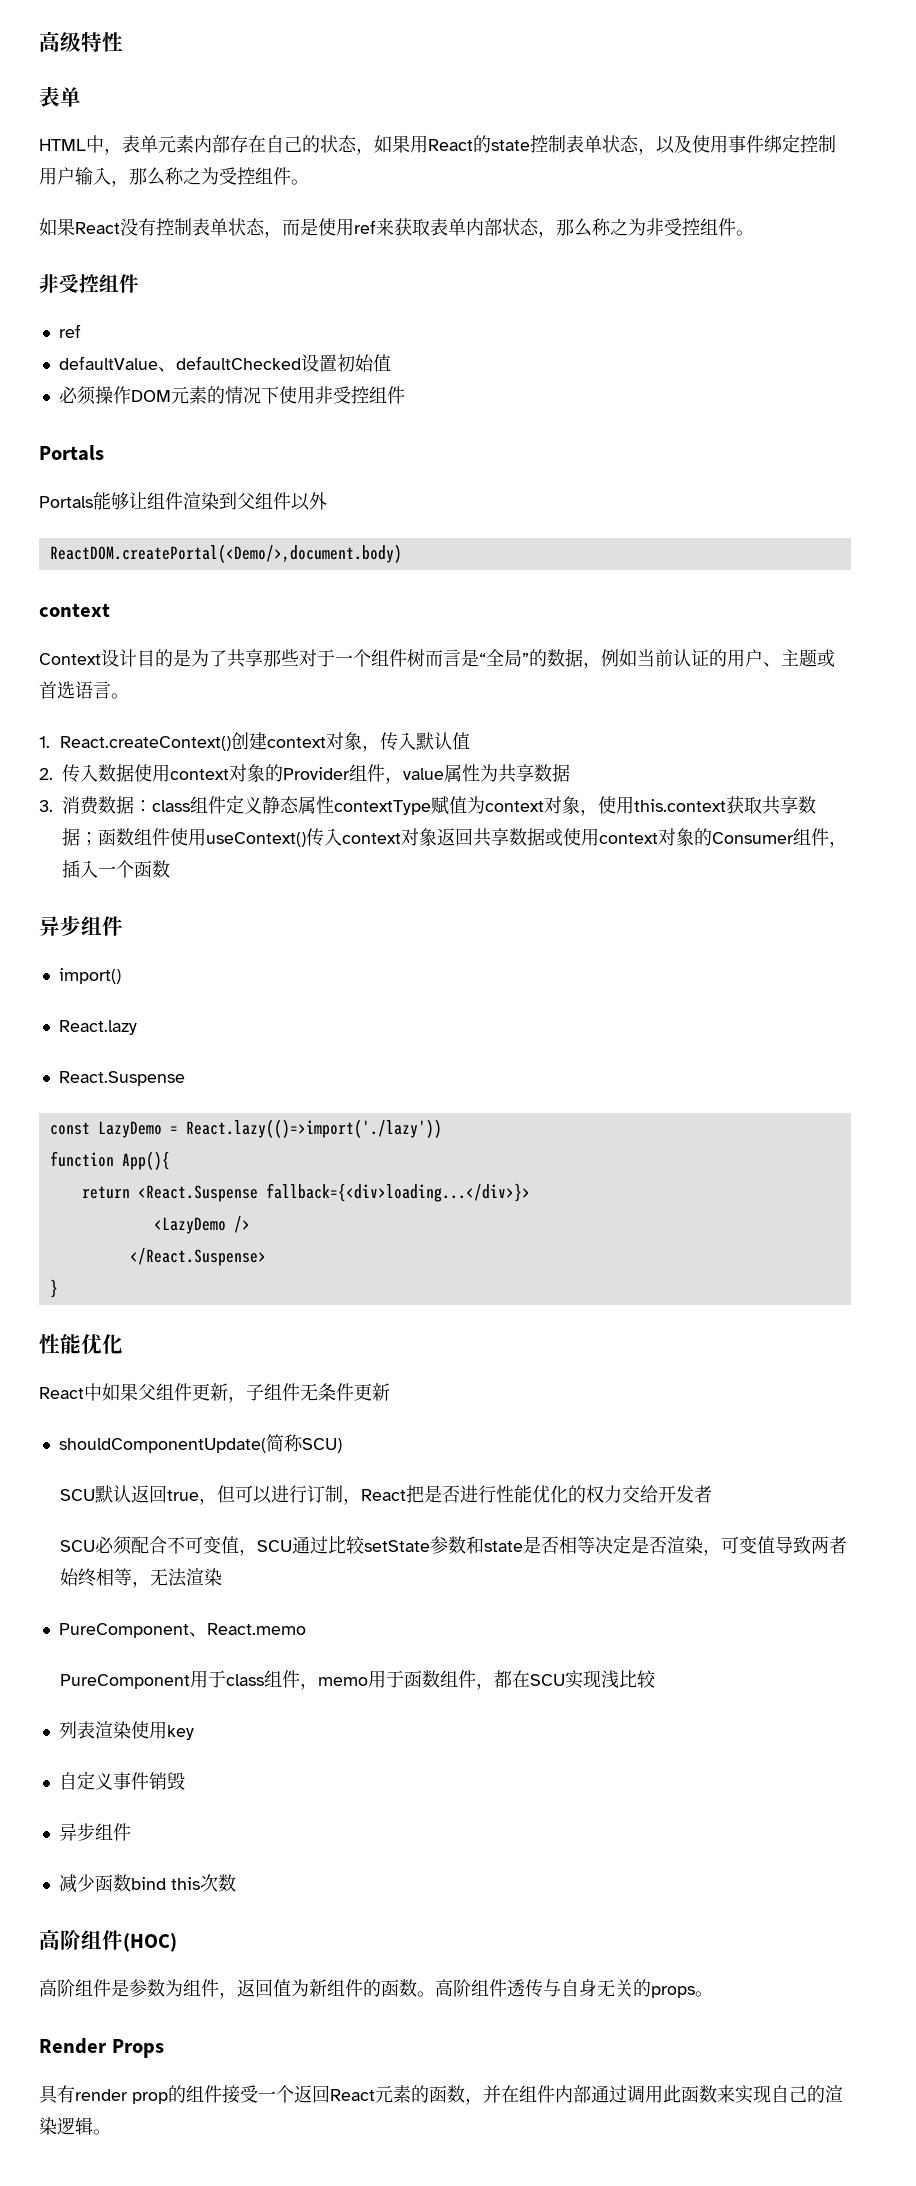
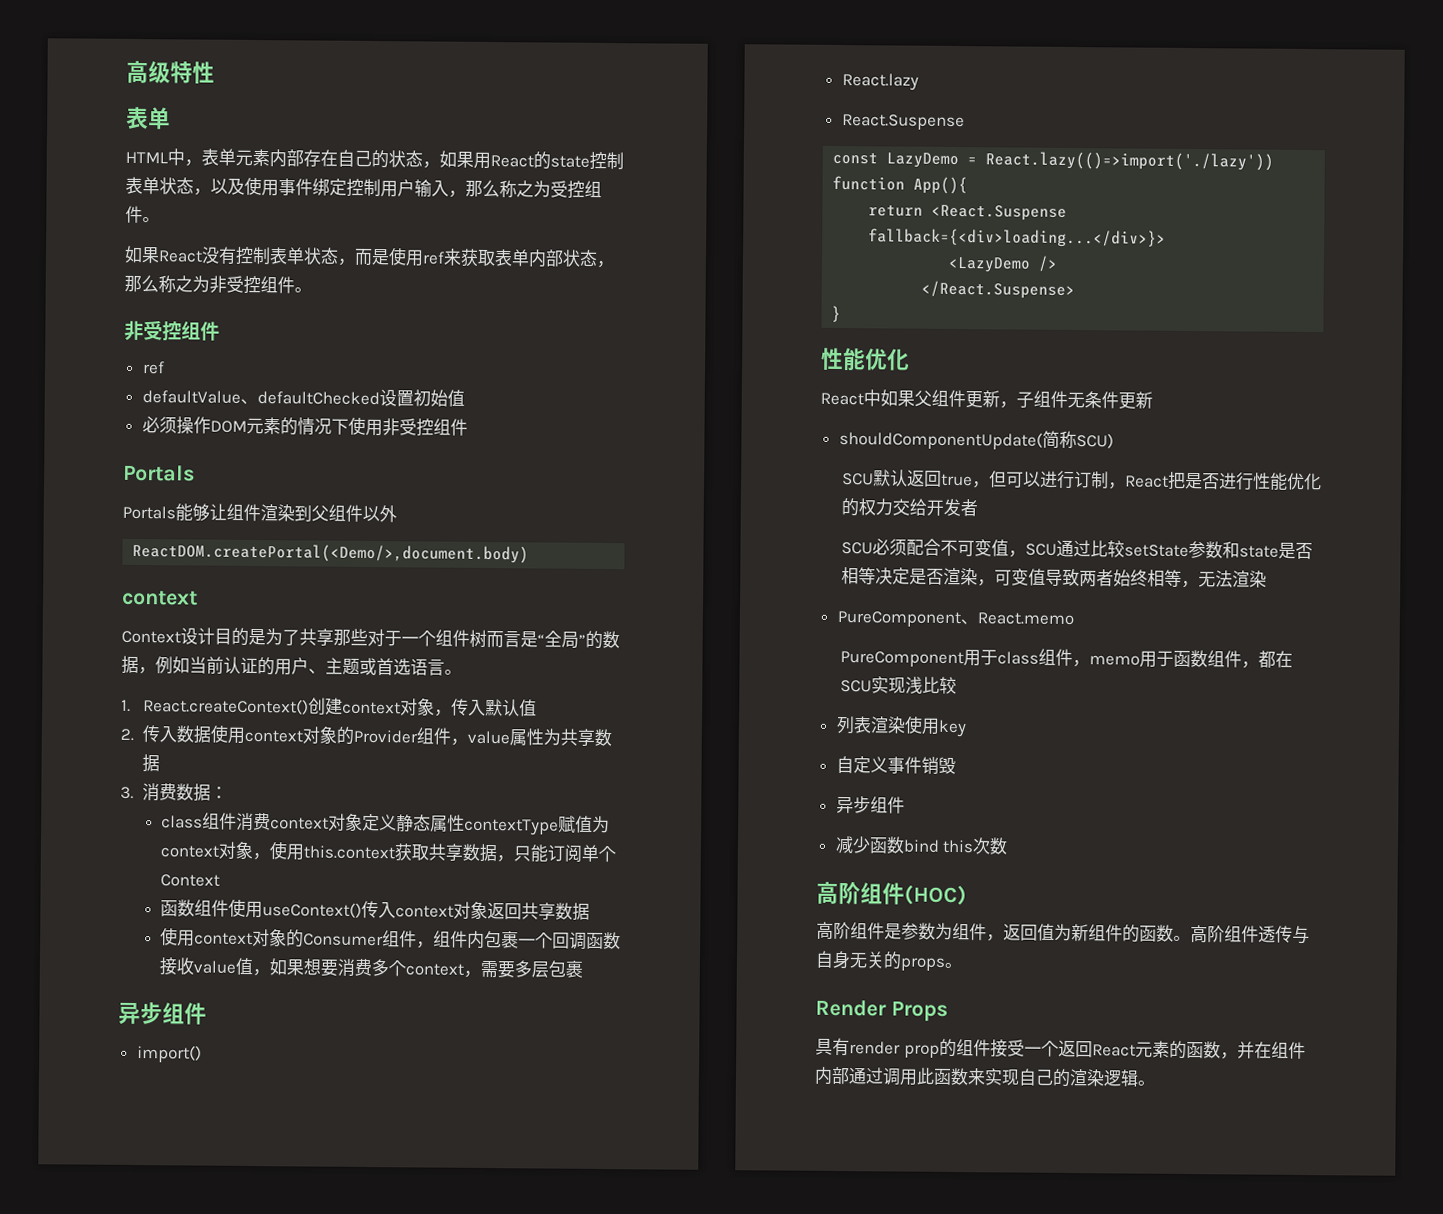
[152,796,226,814] class组件 -> [160,812,363,832] // class组件消费context对象
[80,832,98,846] ； -> [495,844,616,863] [159,874,220,887] ，只能订阅单个Context //
[545,828,563,846] 或 -> (590, 911) //
[62,860,170,878] 插入一个函数 -> [432,930,621,950] [158,957,583,979] 组件内包裹一个回调函数接收value值，如果想要消费多个context，需要多层包裹

